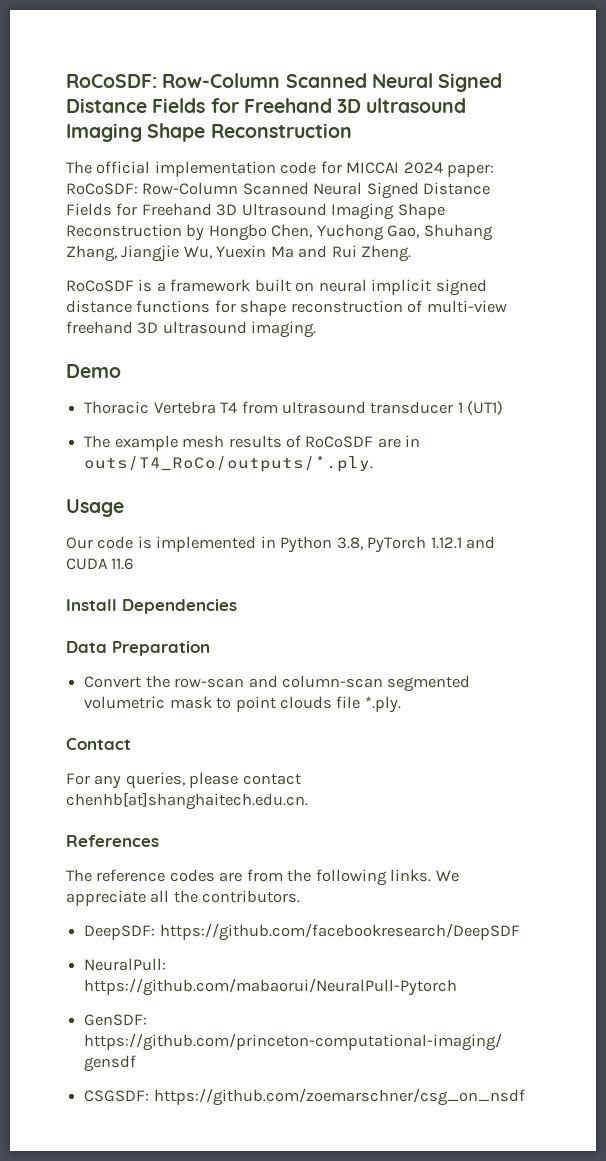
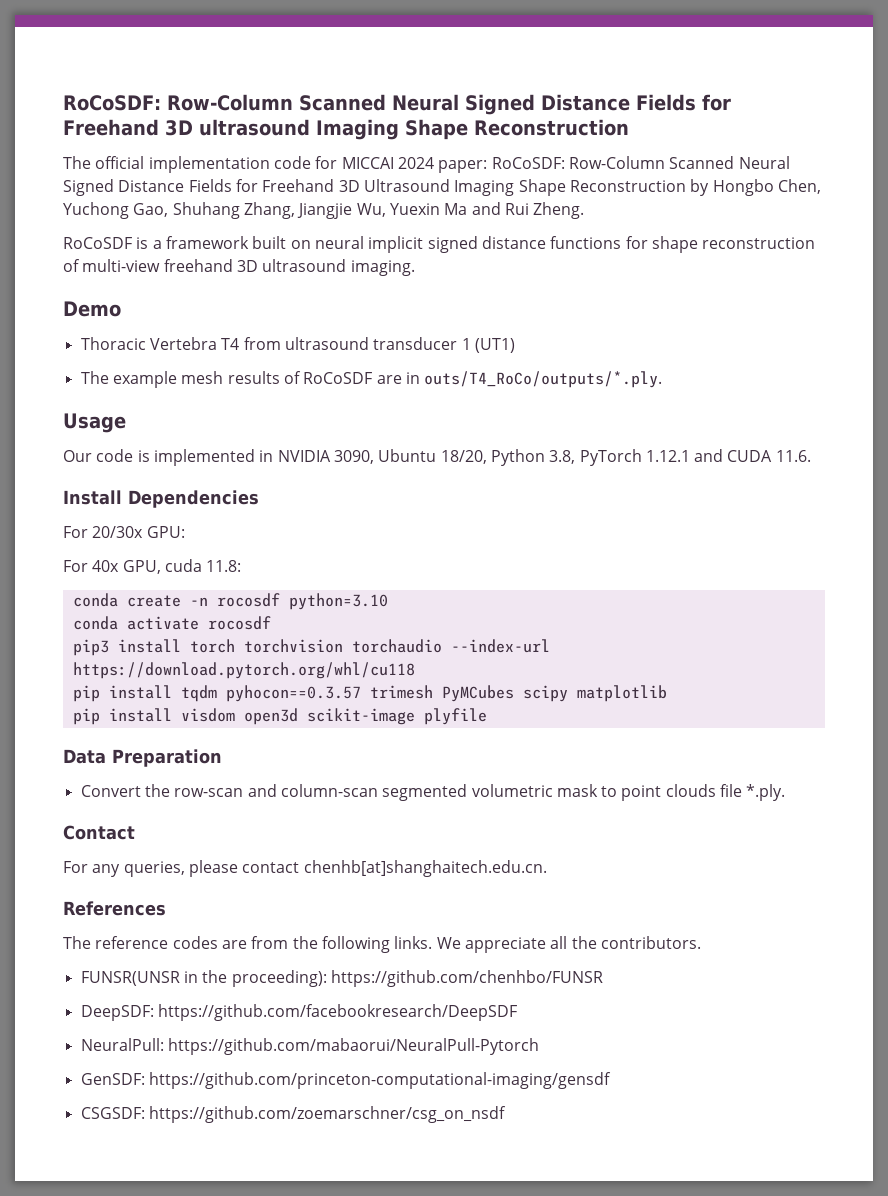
(276, 542) none -> [277,449,487,464] NVIDIA 3090, Ubuntu 18/20,
[111,558,134,570] 11.6 -> [775,450,811,462] 11.6.
(237, 606) none -> [63,526,185,538] [63,559,242,574] [72,593,388,610] [72,616,271,630] [72,639,550,656] [72,662,415,679] [72,685,667,702] [72,708,487,725] // For 20/30x GPU: // For 40x GPU, cuda 11.8: // conda create -n rocosdf python=3.10 // conda activate rocosdf // pip3 install torch torchvision torchaudio --index-url https://download.pytorch.org/whl/cu118 // pip install tqdm pyhocon==0.3.57 trimesh PyMCubes scipy matplotlib // pip install visdom open3d scikit-image plyfile
(301, 896) none -> [80,970,603,987] // FUNSR(UNSR in the proceeding): https://github.com/chenhbo/FUNSR

